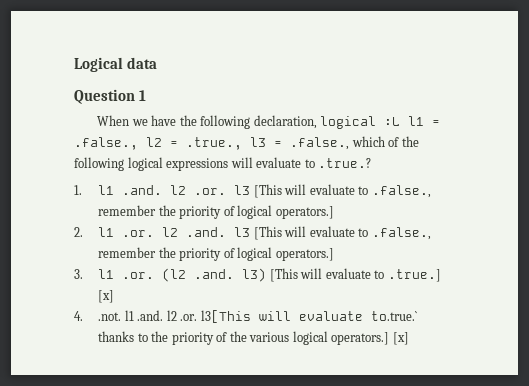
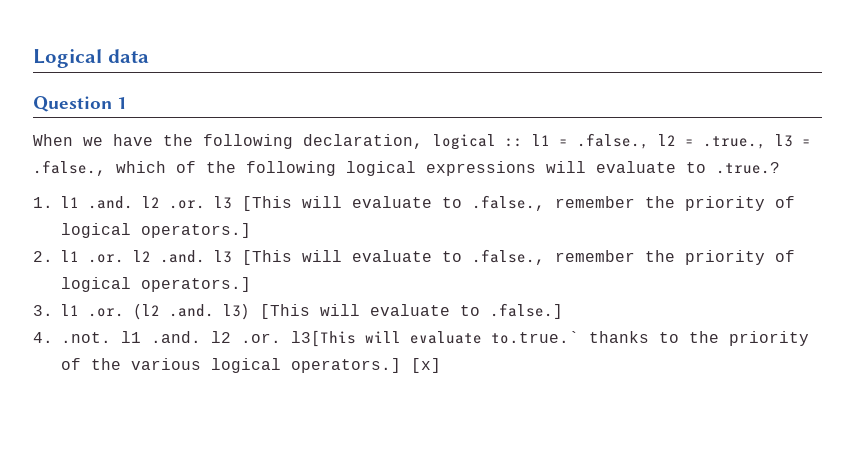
[384,117,401,126] :L -> [505,138,523,147] ::
[387,269,441,282] [98,290,115,303] .true.] [x] -> [490,303,563,319] .false.]

